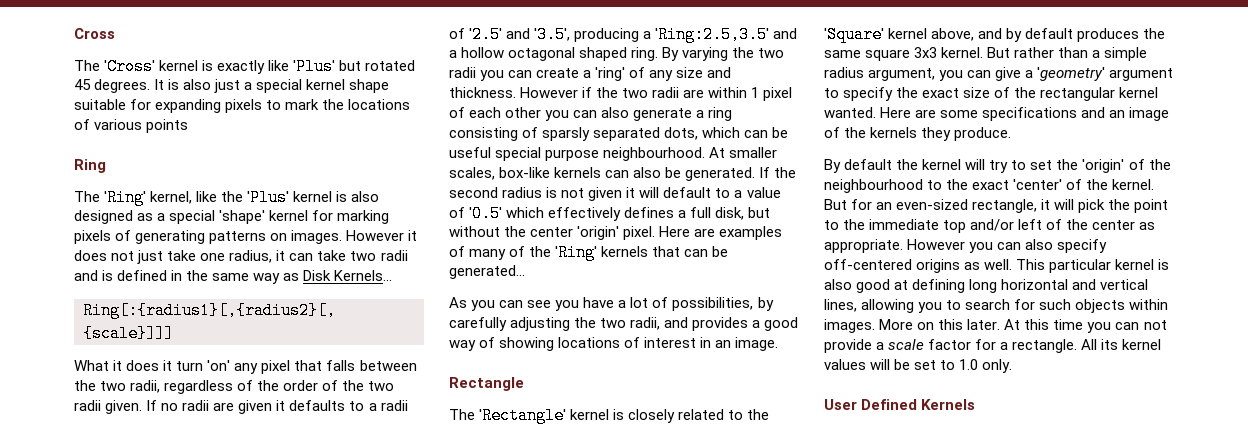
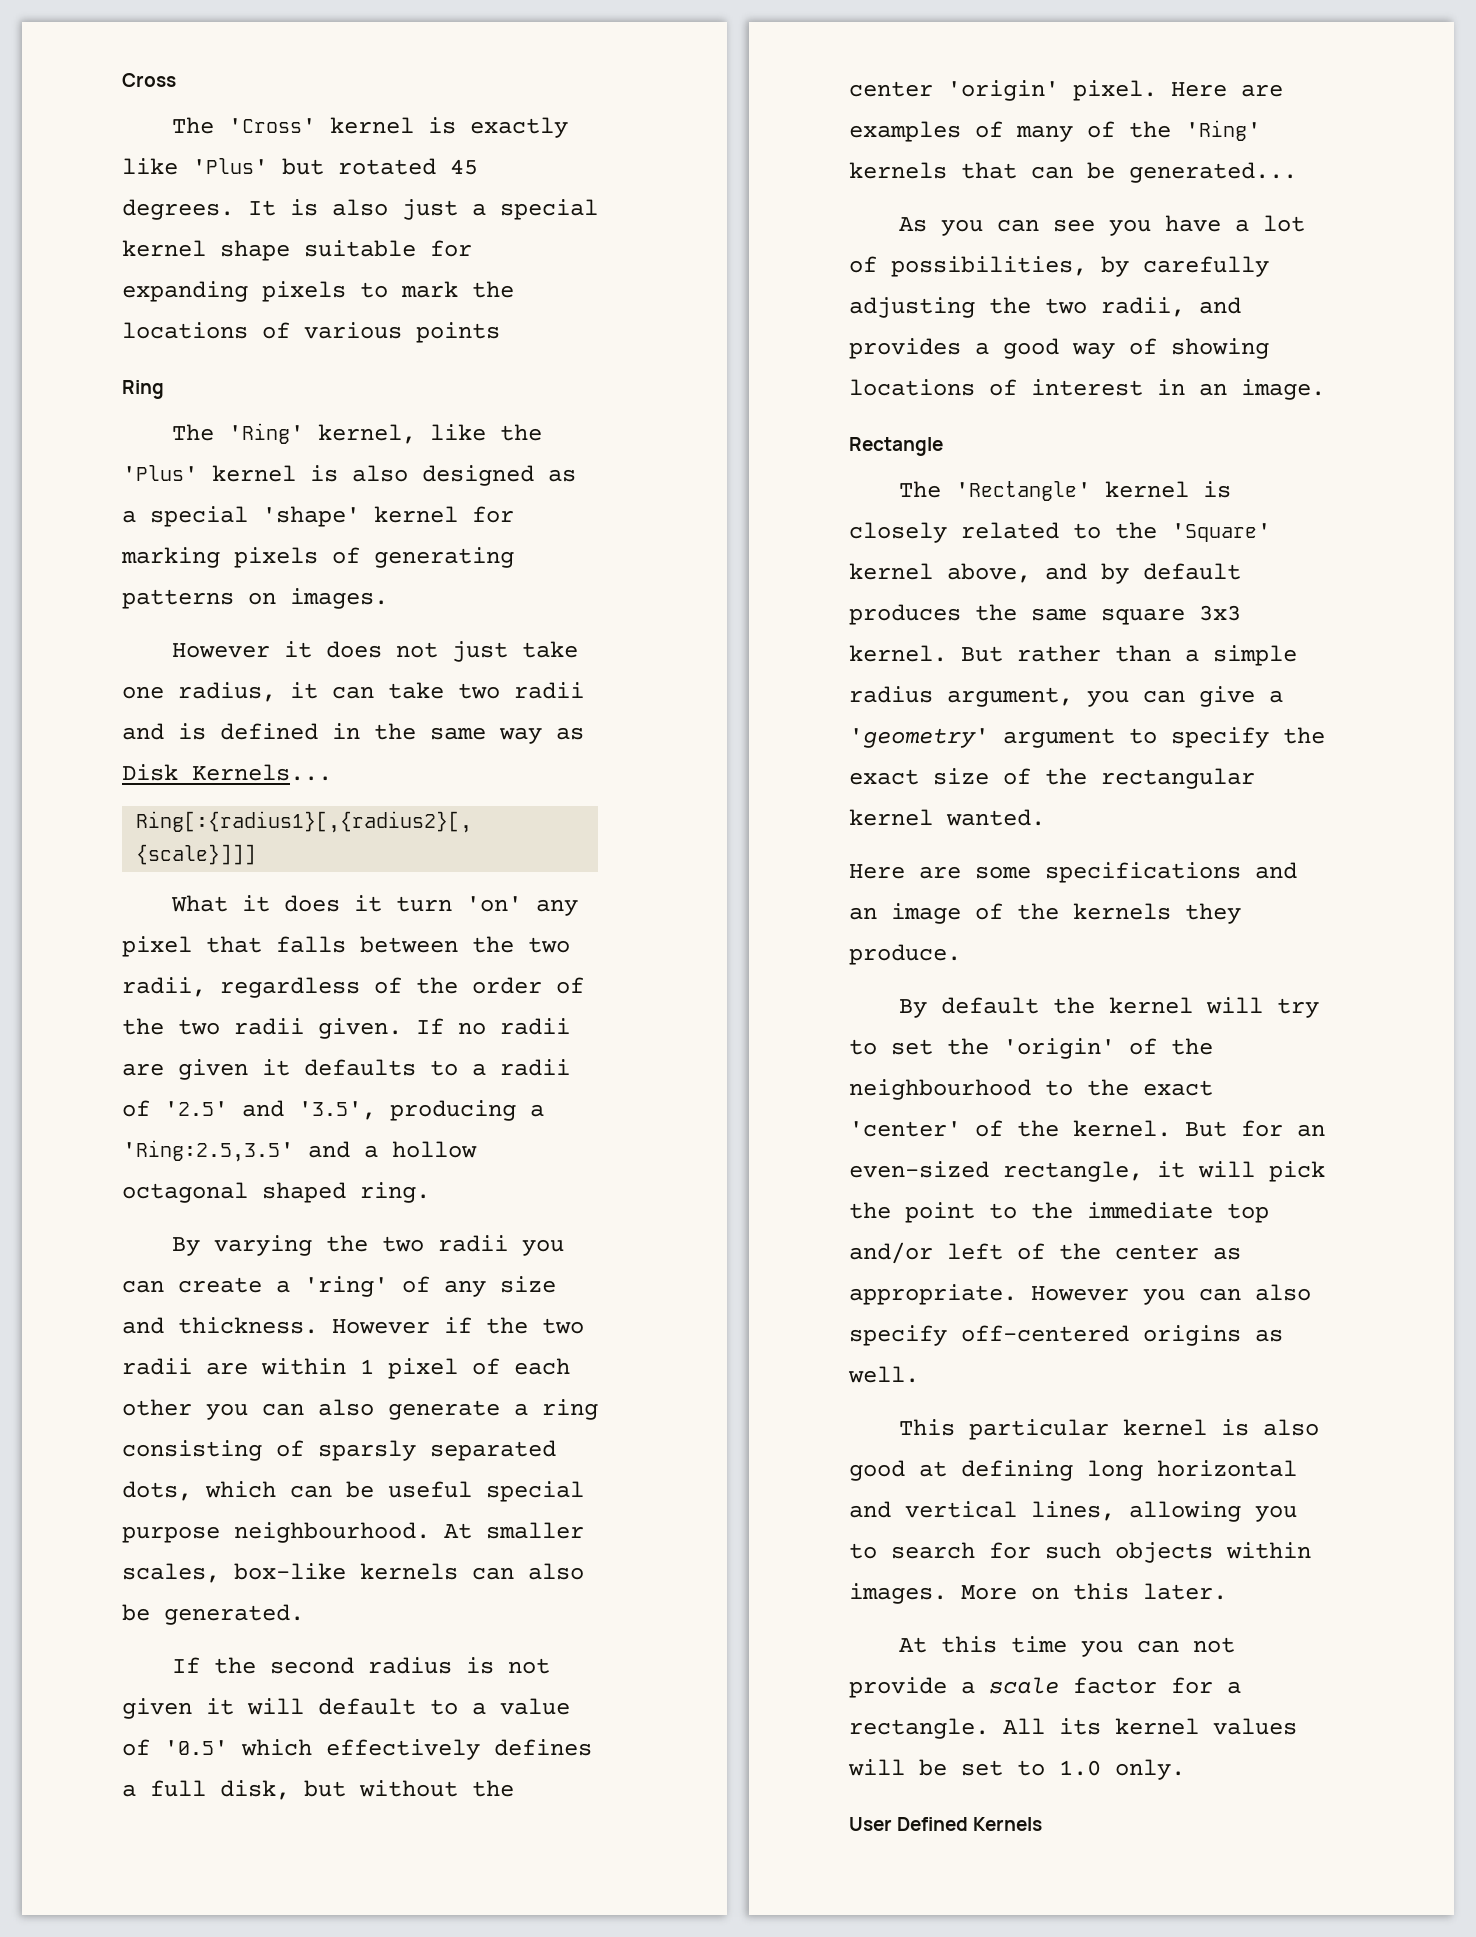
(343, 237) none -> (388, 598) //
(659, 54) none -> (430, 1192) //
(756, 174) none -> (304, 1614) //
(876, 112) none -> (1045, 817) //
(1013, 264) none -> (919, 1374) //
(1001, 324) none -> (1227, 1591) //

